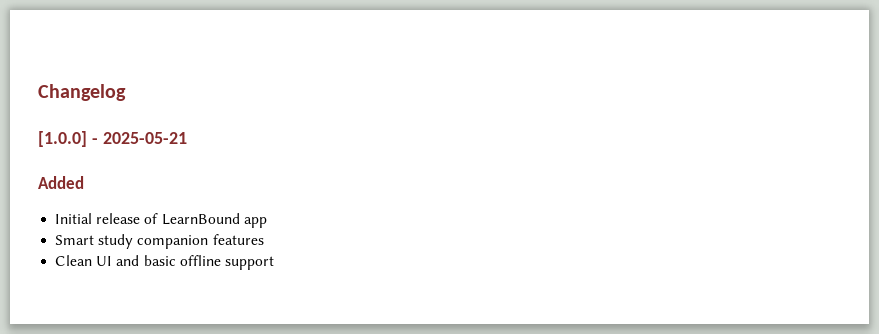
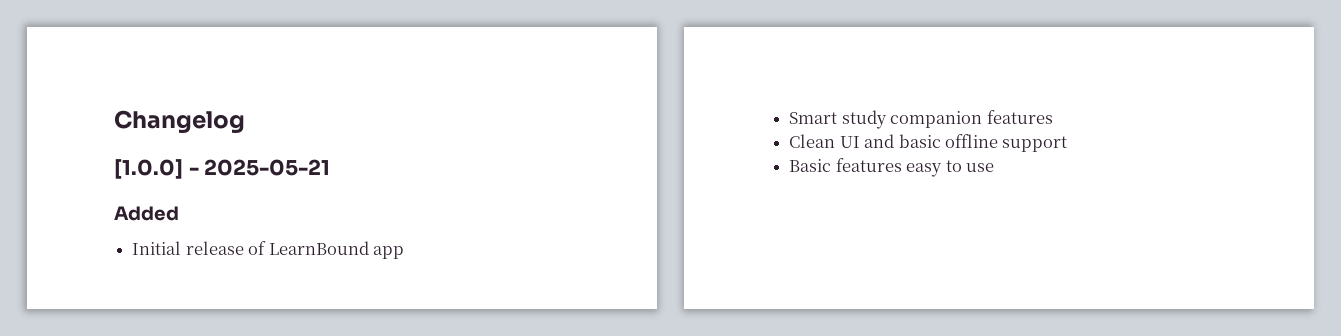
(274, 263) none -> [789,158,994,177] // Basic features easy to use

